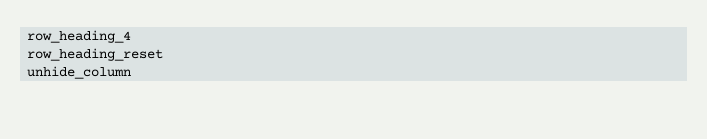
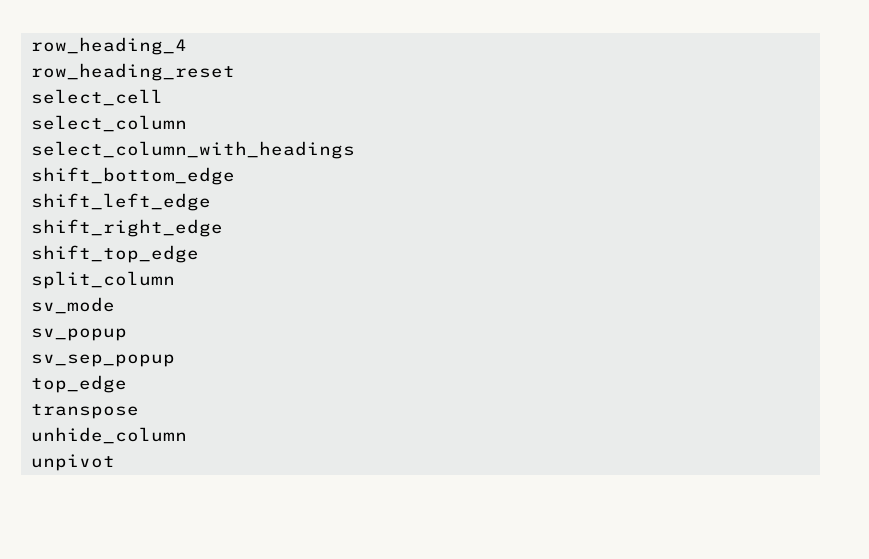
(164, 54) none -> [31,89,164,106] [31,115,188,132] [31,141,356,159] [31,167,236,185] [31,193,212,211] [31,219,224,237] [31,245,200,263] [31,271,176,289] [31,297,116,314] [31,328,128,341] [31,354,176,367] [31,375,128,393] [31,404,140,419] // select_cell // select_column // select_column_with_headings // shift_bottom_edge // shift_left_edge // shift_right_edge // shift_top_edge // split_column // sv_mode // sv_popup // sv_sep_popup // top_edge // transpose
(132, 72) none -> [31,454,116,471] // unpivot

